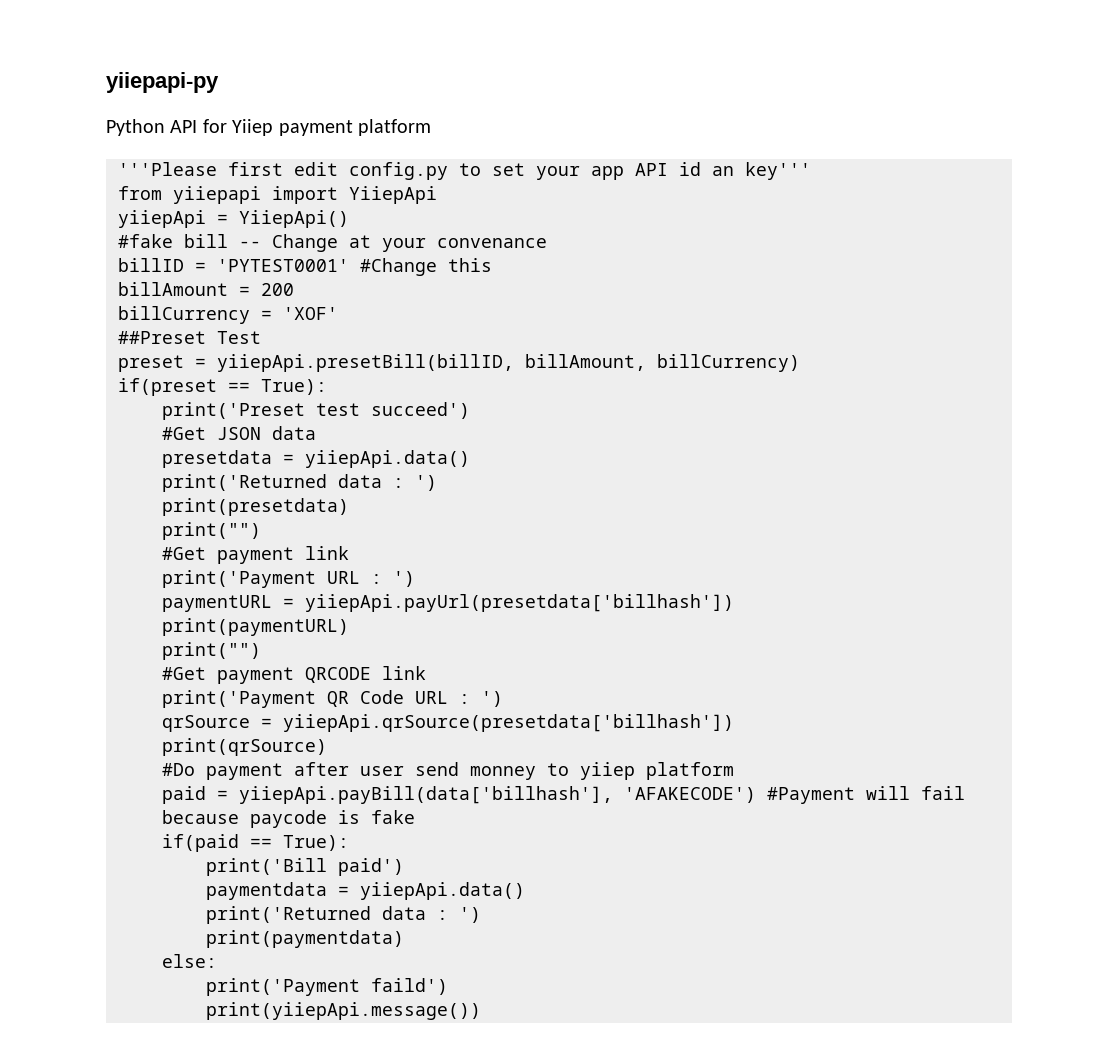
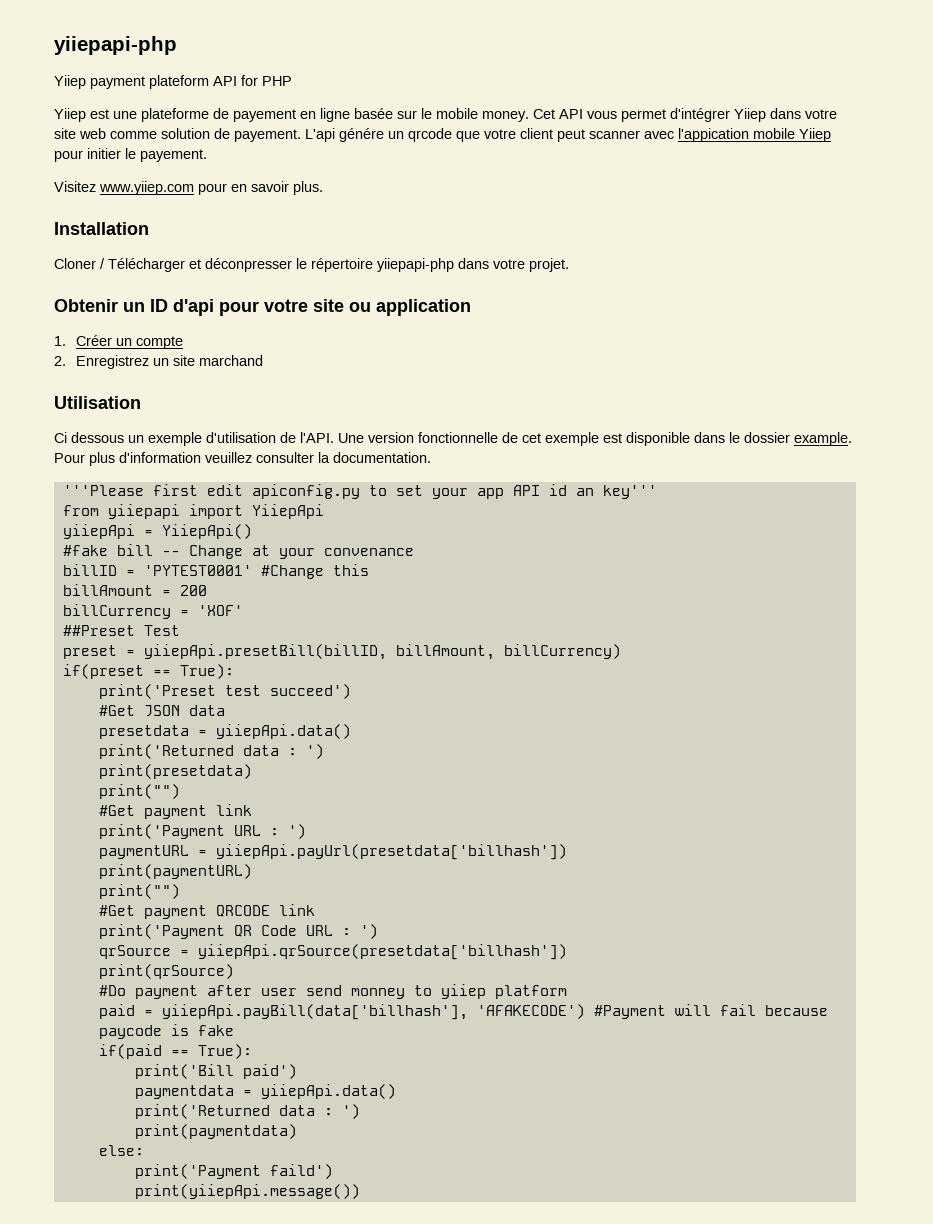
[106,72,219,93] [106,119,431,136] yiiepapi-py // Python API for Yiiep payment platform -> [54,36,177,55] [54,75,292,89] [54,108,837,122] [54,128,831,142] [54,148,207,162] [54,181,323,195] [54,222,149,235] [54,258,569,272] [54,299,471,316] [54,335,184,349] [54,355,264,369] [54,396,141,409] [54,432,852,446] [54,452,431,466] yiiepapi-php // Yiiep payment plateform API for PHP // Yiiep est une plateforme de payement en ligne basée sur le mobile money. Cet API vous permet d'intégrer Yiiep dans votre site web comme solution de payement. L'api génére un qrcode que votre client peut scanner avec l'appication mobile Yiiep pour initier le payement. // Visitez www.yiiep.com pour en savoir plus. // Installation // Cloner / Télécharger et déconpresser le répertoire yiiepapi-php dans votre projet. // Obtenir un ID d'api pour votre site ou application // 1. Créer un compte // 2. Enregistrez un site marchand // Utilisation // Ci dessous un exemple d'utilisation de l'API. Une version fonctionnelle de cet exemple est disponible dans le dossier example. Pour plus d'information veuillez consulter la documentation.
[349,162,448,180] config.py -> [251,484,360,499] apiconfig.py

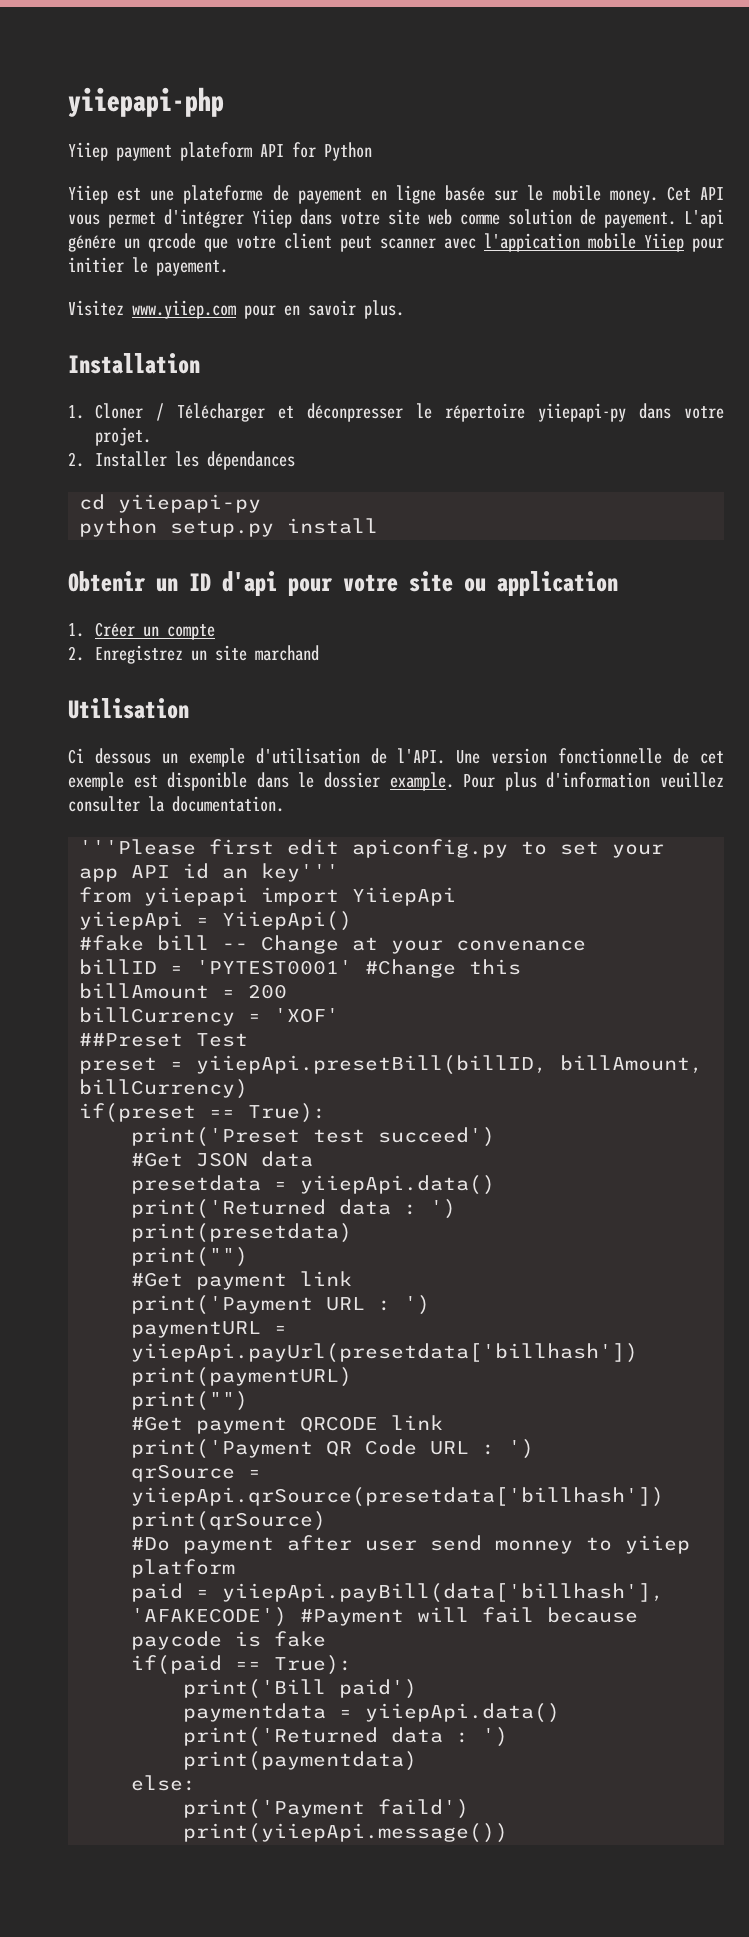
[262,76,292,86] PHP -> [324,142,372,161] Python
(149, 228) none -> [68,405,84,419] 1.
[377,258,454,272] yiiepapi-php -> [538,403,627,422] yiiepapi-py
(569, 265) none -> [68,451,296,470] [79,494,262,513] [79,518,379,537] // 2. Installer les dépendances // cd yiiepapi-py // python setup.py install

